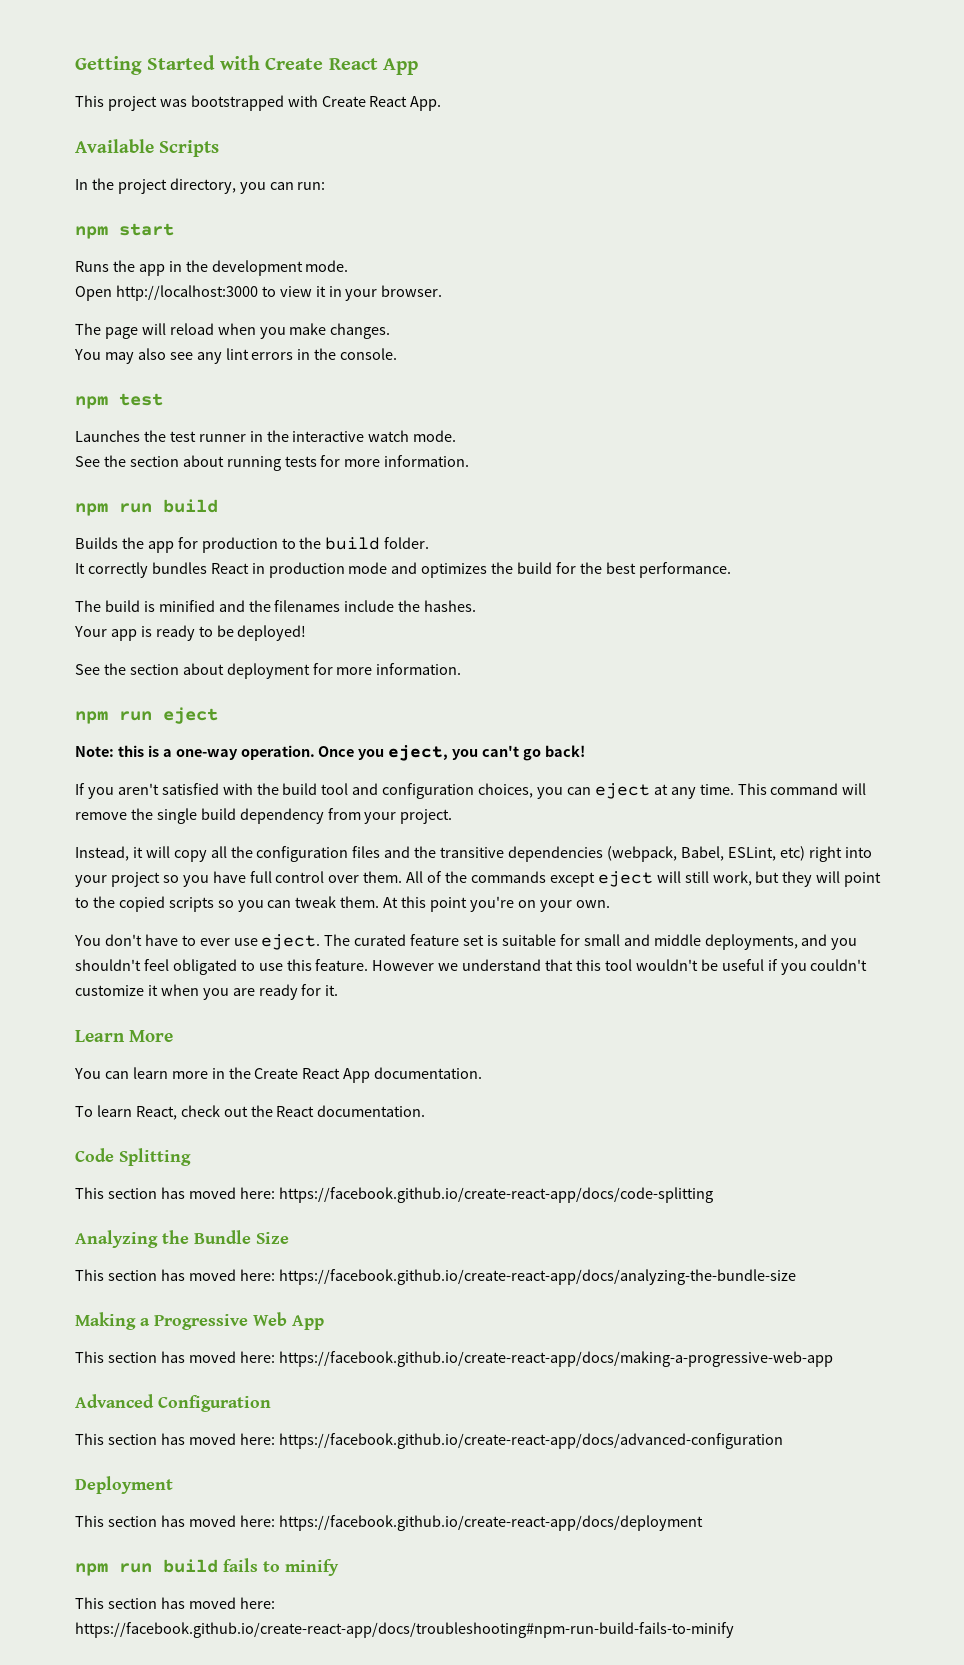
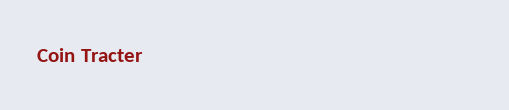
[75,55,418,75] [75,95,442,111] [75,139,220,157] [75,178,326,194] [75,223,174,239] [75,260,349,276] [75,285,443,301] [75,323,391,339] [74,348,398,364] [75,393,163,409] [75,430,457,442] [75,455,470,471] [75,499,218,516] [75,537,430,553] [75,562,731,578] [75,600,477,612] [74,625,307,641] [75,663,462,679] [75,707,218,724] [75,745,585,761] [75,783,867,799] [75,808,453,824] [75,846,872,862] [75,871,882,887] [75,896,610,912] [74,934,858,950] [75,959,868,975] [75,984,339,1000] [75,1030,174,1042] [74,1067,483,1083] [75,1105,426,1120] [75,1148,191,1166] [75,1187,713,1203] [75,1230,289,1248] [75,1269,796,1285] [75,1312,324,1330] [75,1351,833,1367] [75,1394,271,1412] [75,1433,783,1449] [75,1476,173,1494] [75,1515,703,1531] [75,1558,339,1576] [75,1597,275,1609] [75,1622,734,1638] Getting Started with Create React App // This project was bootstrapped with Create React App. // Available Scripts // In the project directory, you can run: // npm start // Runs the app in the development mode. // Open http://localhost:3000 to view it in your browser. // The page will reload when you make changes. // You may also see any lint errors in the console. // npm test // Launches the test runner in the interactive watch mode. // See the section about running tests for more information. // npm run build // Builds the app for production to the build folder. // It correctly bundles React in production mode and optimizes the build for the best performance. // The build is minified and the filenames include the hashes. // Your app is ready to be deployed! // See the section about deployment for more information. // npm run eject // Note: this is a one-way operation. Once you eject, you can't go back! // If you aren't satisfied with the build tool and configuration choices, you can eject at any time. This command will remove the single build dependency from your project. // Instead, it will copy all the configuration files and the transitive dependencies (webpack, Babel, ESLint, etc) right into your project so you have full control over them. All of the commands except eject will still work, but they will point to the copied scripts so you can tweak them. At this point you're on your own. // You don't have to ever use eject. The curated feature set is suitable for small and middle deployments, and you shouldn't feel obligated to use this feature. However we understand that this tool wouldn't be useful if you couldn't customize it when you are ready for it. // Learn More // You can learn more in the Create React App documentation. // To learn React, check out the React documentation. // Code Splitting // This section has moved here: https://facebook.github.io/create-react-app/docs/code-splitting // Analyzing the Bundle Size // This section has moved here: https://facebook.github.io/create-react-app/docs/analyzing-the-bundle-size // Making a Progressive Web App // This section has moved here: https://facebook.github.io/create-react-app/docs/making-a-progressive-web-app // Advanced Configuration // This section has moved here: https://facebook.github.io/create-react-app/docs/advanced-configuration // Deployment // This section has moved here: https://facebook.github.io/create-react-app/docs/deployment // npm run build fails to minify // This section has moved here: https://facebook.github.io/create-react-app/docs/troubleshooting#npm-run-build-fails-to-minify -> [37,48,143,62] Coin Tracter

